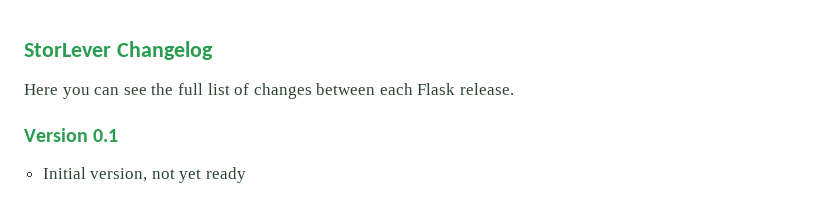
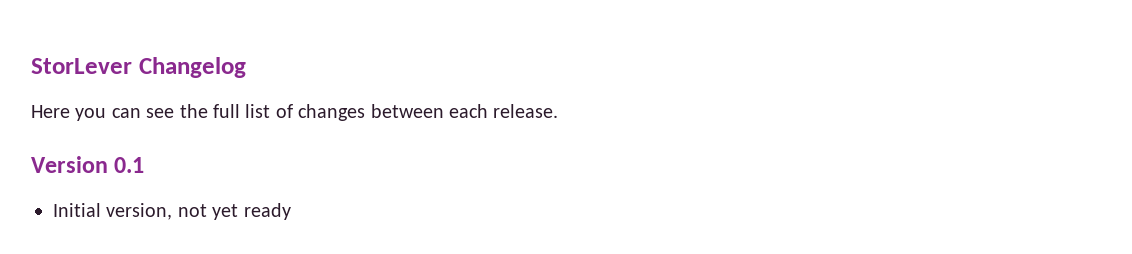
[417,83,456,95] Flask -> (488, 111) none

